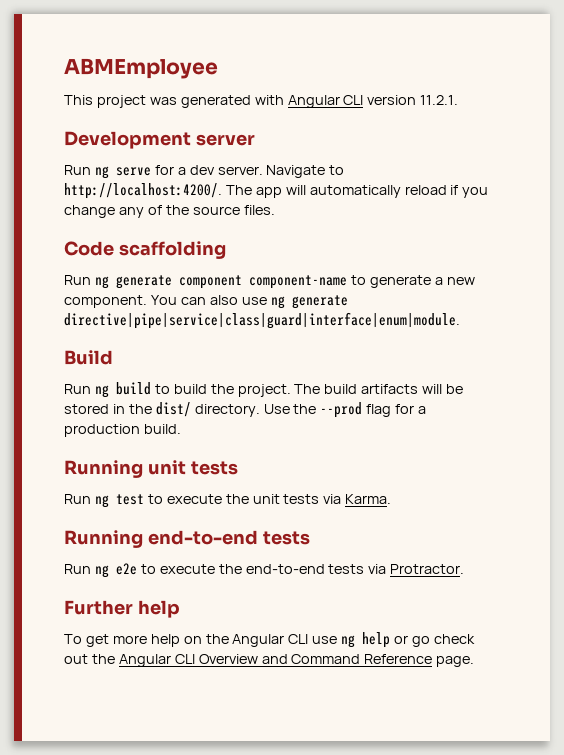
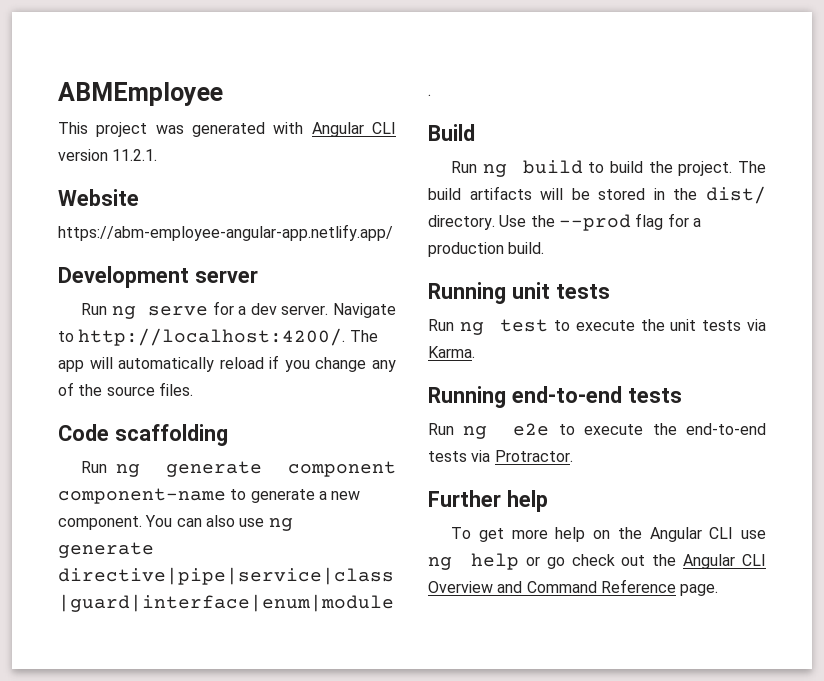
(459, 100) none -> [58,189,139,206] [58,224,393,241] // Website // https://abm-employee-angular-app.netlify.app/

